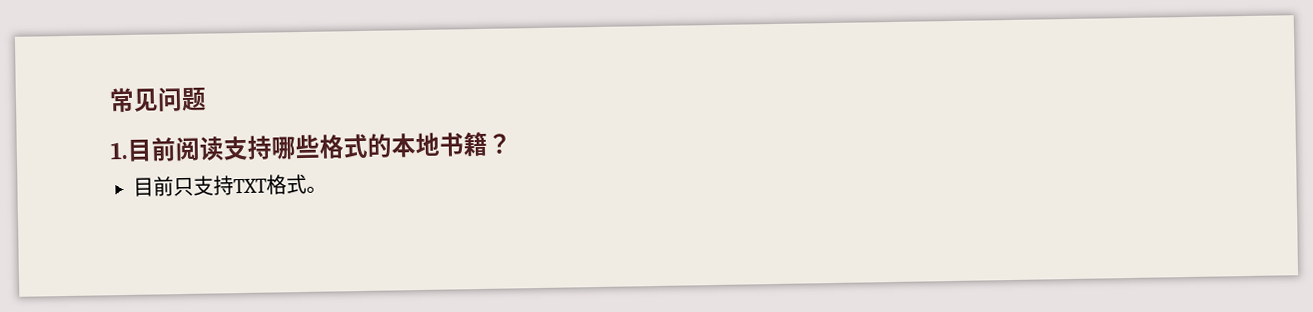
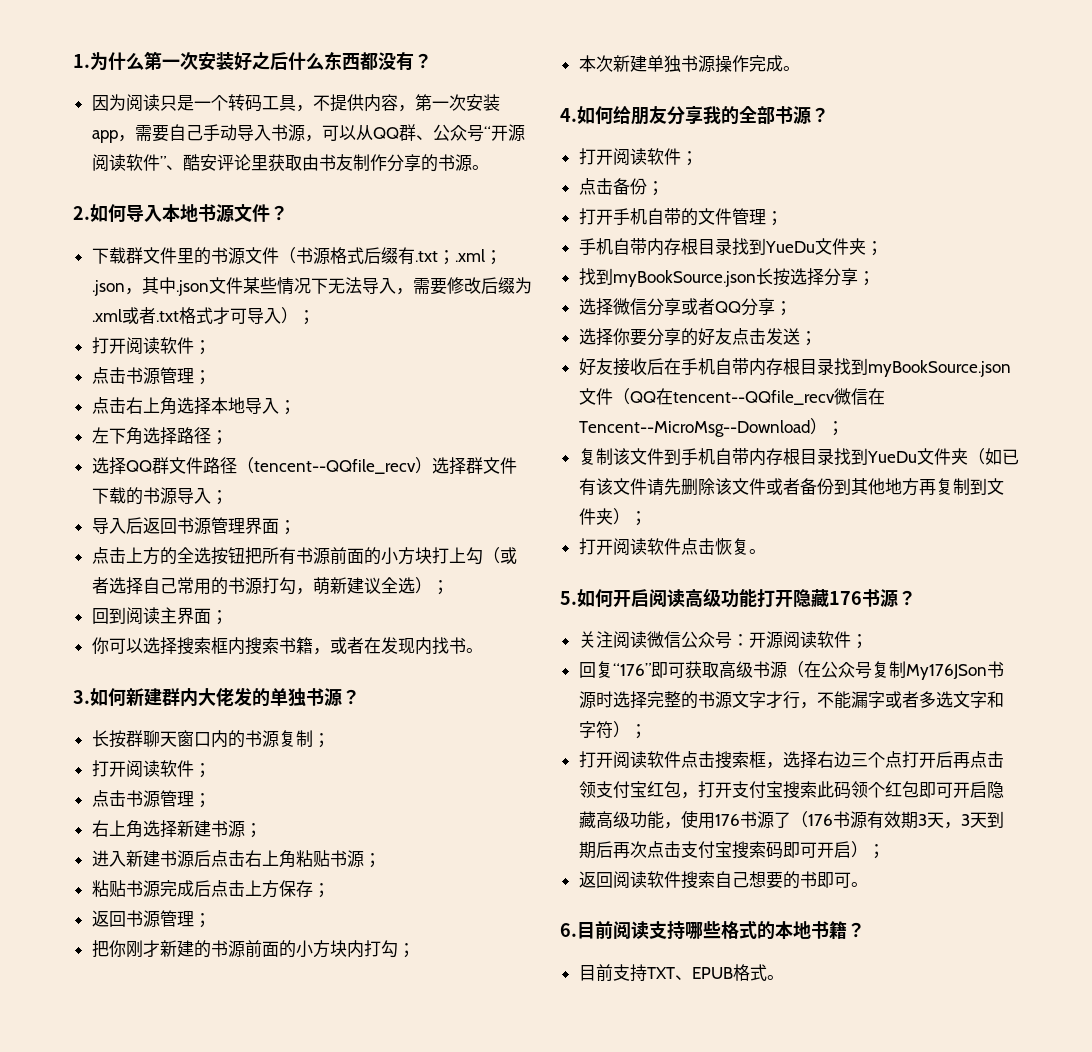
[109,87,207,113] [110,141,128,160] 常见问题 // 1. -> [73,51,432,71] [91,94,500,112] [91,124,525,143] [91,154,489,172] [73,204,288,223] [91,247,502,265] [91,277,532,296] [91,307,315,325] [91,337,211,355] [91,367,211,385] [91,397,296,415] [91,427,228,445] [91,457,517,475] [91,487,228,505] [91,517,296,535] [91,547,517,565] [91,577,449,595] [91,607,228,625] [91,637,483,655] [73,687,360,707] [91,730,330,748] [91,760,211,778] [91,790,211,808] [91,820,262,838] [91,850,381,868] [91,880,330,898] [91,910,211,928] [91,940,415,958] [578,55,800,73] [560,105,829,125] [578,148,698,166] [578,178,664,196] [578,208,783,226] [578,238,883,256] [578,268,875,287] [578,298,792,316] [578,328,817,346] [578,358,1011,377] [578,388,885,405] [578,418,844,437] [578,448,1019,466] [578,478,1004,496] [578,508,647,526] [578,538,766,555] [560,588,916,608] [578,631,868,649] [578,661,1004,680] [578,691,1004,709] [578,721,647,739] [578,751,1004,769] [578,781,1004,799] [578,810,1004,829] [578,841,885,859] [578,871,868,889] [560,923,577,937] 1.为什么第一次安装好之后什么东西都没有？ // 因为阅读只是一个转码工具，不提供内容，第一次安装app，需要自己手动导入书源，可以从QQ群、公众号“开源阅读软件”、酷安评论里获取由书友制作分享的书源。 // 2.如何导入本地书源文件？ // 下载群文件里的书源文件（书源格式后缀有.txt；.xml；.json，其中.json文件某些情况下无法导入，需要修改后缀为.xml或者.txt格式才可导入）； // 打开阅读软件； // 点击书源管理； // 点击右上角选择本地导入； // 左下角选择路径； // 选择QQ群文件路径（tencent--QQfile_recv）选择群文件下载的书源导入； // 导入后返回书源管理界面； // 点击上方的全选按钮把所有书源前面的小方块打上勾（或者选择自己常用的书源打勾，萌新建议全选）； // 回到阅读主界面； // 你可以选择搜索框内搜索书籍，或者在发现内找书。 // 3.如何新建群内大佬发的单独书源？ // 长按群聊天窗口内的书源复制； // 打开阅读软件； // 点击书源管理； // 右上角选择新建书源； // 进入新建书源后点击右上角粘贴书源； // 粘贴书源完成后点击上方保存； // 返回书源管理； // 把你刚才新建的书源前面的小方块内打勾； // 本次新建单独书源操作完成。 // 4.如何给朋友分享我的全部书源？ // 打开阅读软件； // 点击备份； // 打开手机自带的文件管理； // 手机自带内存根目录找到YueDu文件夹； // 找到myBookSource.json长按选择分享； // 选择微信分享或者QQ分享； // 选择你要分享的好友点击发送； // 好友接收后在手机自带内存根目录找到myBookSource.json文件（QQ在tencent--QQfile_recv微信在Tencent--MicroMsg--Download）； // 复制该文件到手机自带内存根目录找到YueDu文件夹（如已有该文件请先删除该文件或者备份到其他地方再复制到文件夹）； // 打开阅读软件点击恢复。 // 5.如何开启阅读高级功能打开隐藏176书源？ // 关注阅读微信公众号：开源阅读软件； // 回复“176”即可获取高级书源（在公众号复制My176JSon书源时选择完整的书源文字才行，不能漏字或者多选文字和字符）； // 打开阅读软件点击搜索框，选择右边三个点打开后再点击领支付宝红包，打开支付宝搜索此码领个红包即可开启隐藏高级功能，使用176书源了（176书源有效期3天，3天到期后再次点击支付宝搜索码即可开启）； // 返回阅读软件搜索自己想要的书即可。 // 6.
[173,177,194,197] 只 -> (613, 973) none
(267, 186) none -> [674,967,733,980] 、EPUB

